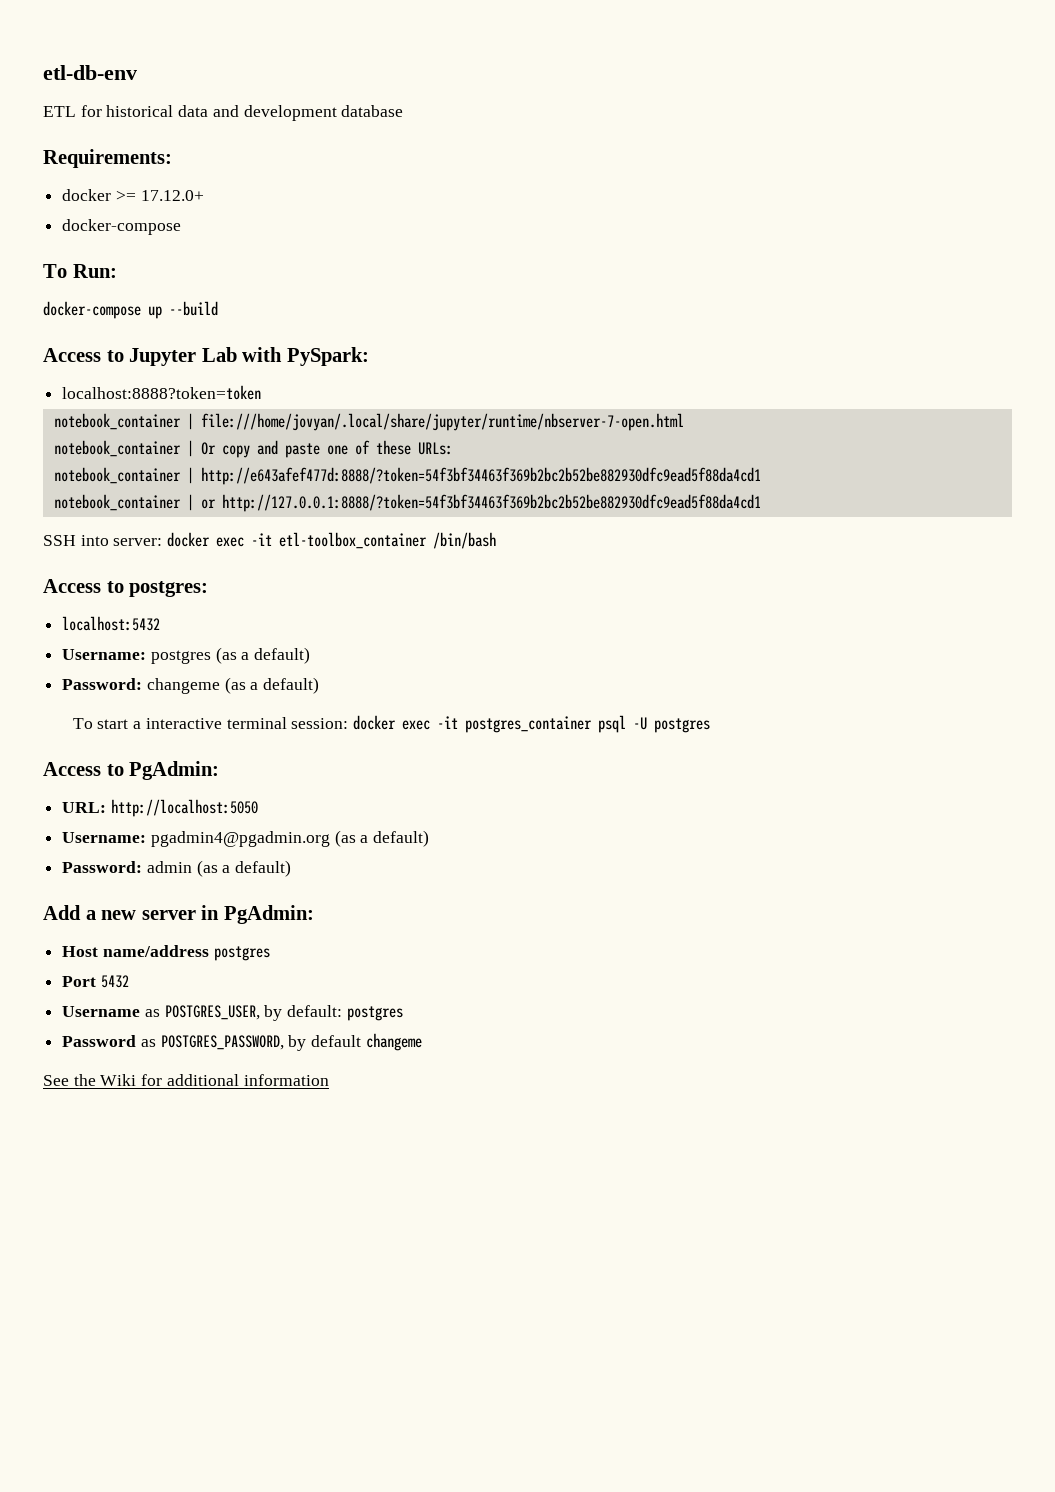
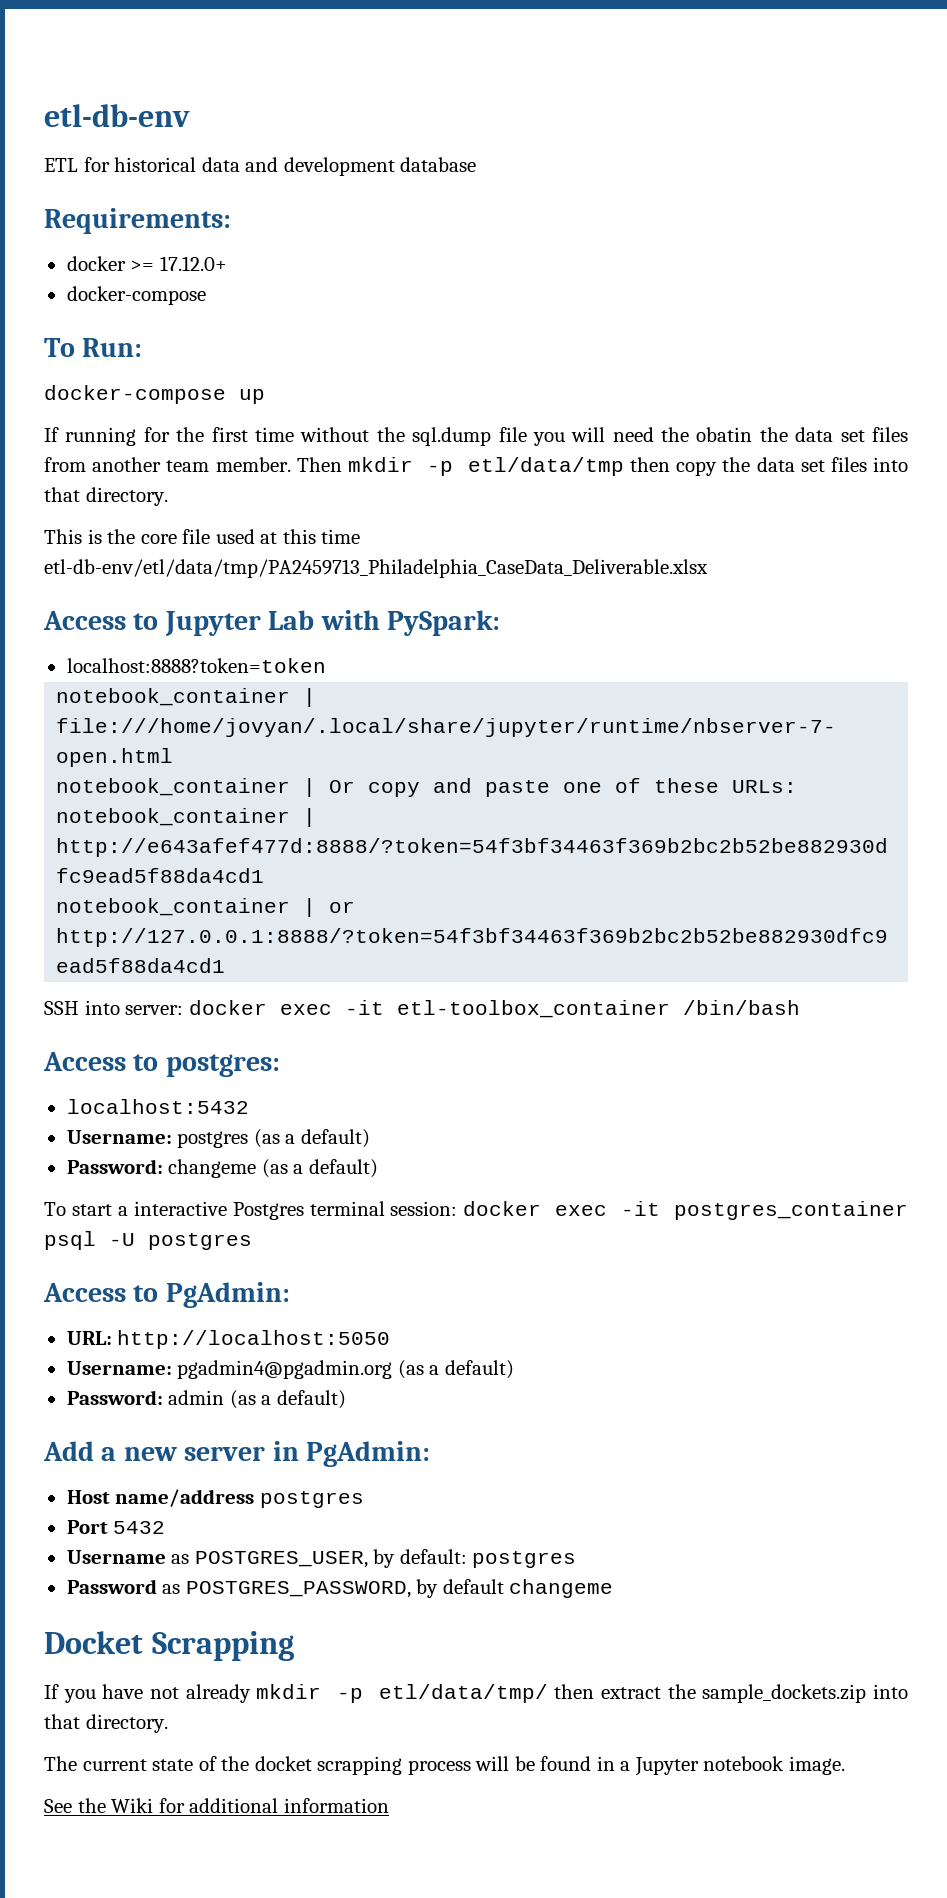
[169,301,218,316] --build -> [44,427,909,446] [44,457,908,476] [44,487,168,506] [44,529,361,544] [44,559,708,578] // If running for the first time without the sql.dump file you will need the obatin the data set files from another team member. Then mkdir -p etl/data/tmp then copy the data set files into that directory. // This is the core file used at this time etl-db-env/etl/data/tmp/PA2459713_Philadelphia_CaseData_Deliverable.xlsx
(222, 723) none -> [232,1202,304,1220] Postgres
(422, 1042) none -> [44,1631,294,1661] [44,1684,908,1703] [44,1714,168,1733] [44,1756,846,1776] // Docket Scrapping // If you have not already mkdir -p etl/data/tmp/ then extract the sample_dockets.zip into that directory. // The current state of the docket scrapping process will be found in a Jupyter notebook image.

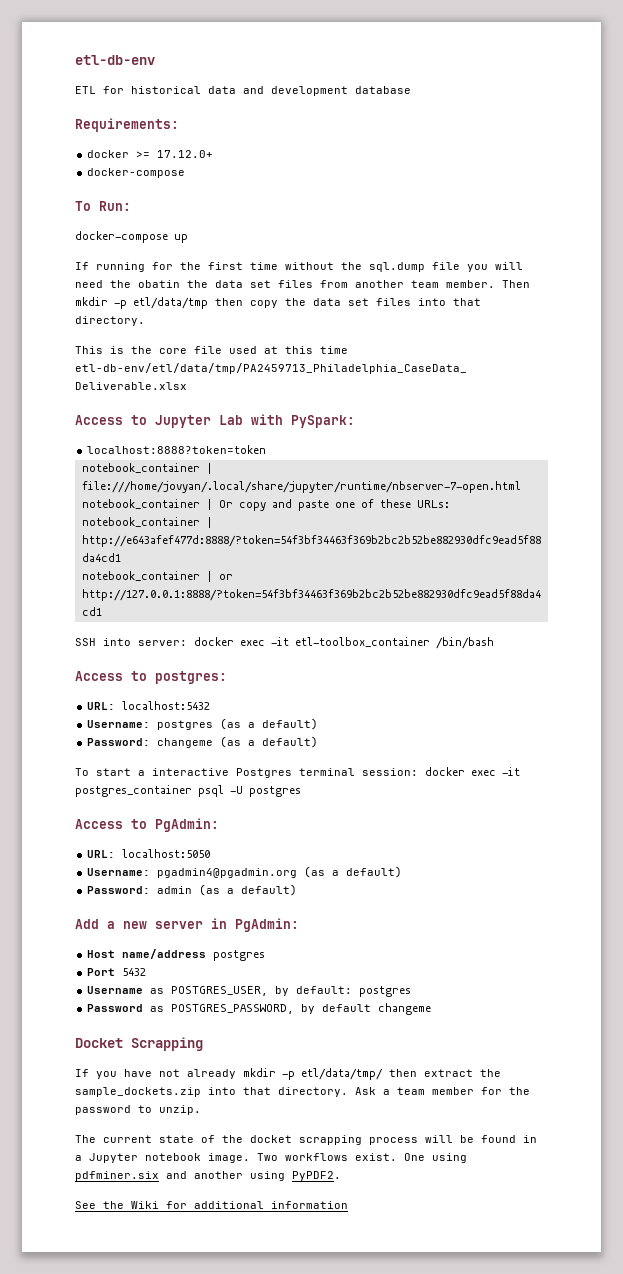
(280, 1065) none -> [87,702,116,710] URL:
[117,1330,391,1349] http://localhost:5050 -> [122,849,211,858] localhost:5050
(168, 1723) none -> [355,1087,530,1095] [75,1105,201,1115] Ask a team member for the password to unzip.
(846, 1765) none -> [257,1153,467,1163] [75,1171,341,1181] Two workflows exist. One using pdfminer.six and another using PyPDF2.

